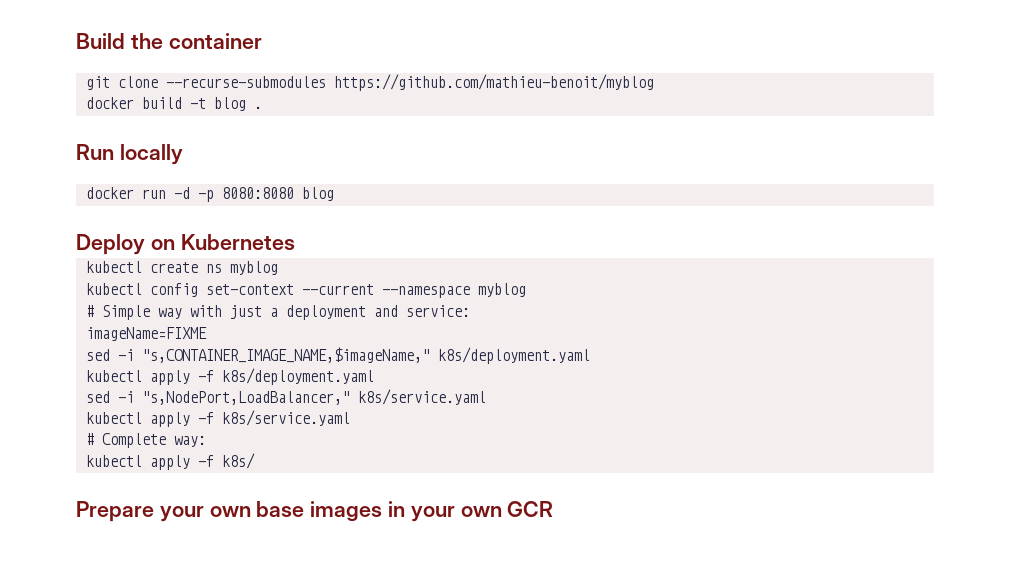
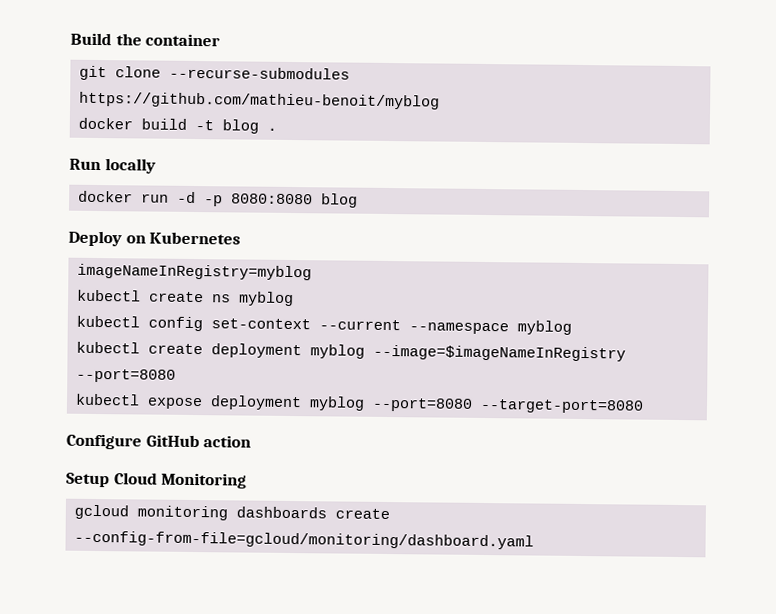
(295, 242) none -> [76,263,312,281] // imageNameInRegistry=myblog
[85,305,470,320] [85,327,207,341] [85,347,590,364] [85,368,374,385] [85,389,486,405] [85,410,350,427] [85,433,206,448] [85,453,255,470] [76,501,554,522] # Simple way with just a deployment and service: // imageName=FIXME // sed -i "s,CONTAINER_IMAGE_NAME,$imageName," k8s/deployment.yaml // kubectl apply -f k8s/deployment.yaml // sed -i "s,NodePort,LoadBalancer," k8s/service.yaml // kubectl apply -f k8s/service.yaml // # Complete way: // kubectl apply -f k8s/ // Prepare your own base images in your own GCR -> [75,341,626,362] [75,368,176,383] [74,393,644,414] [66,433,252,450] [66,472,248,489] [73,504,390,521] [73,530,534,550] kubectl create deployment myblog --image=$imageNameInRegistry --port=8080 // kubectl expose deployment myblog --port=8080 --target-port=8080 // Configure GitHub action // Setup Cloud Monitoring // gcloud monitoring dashboards create --config-from-file=gcloud/monitoring/dashboard.yaml

